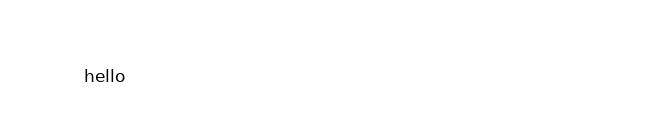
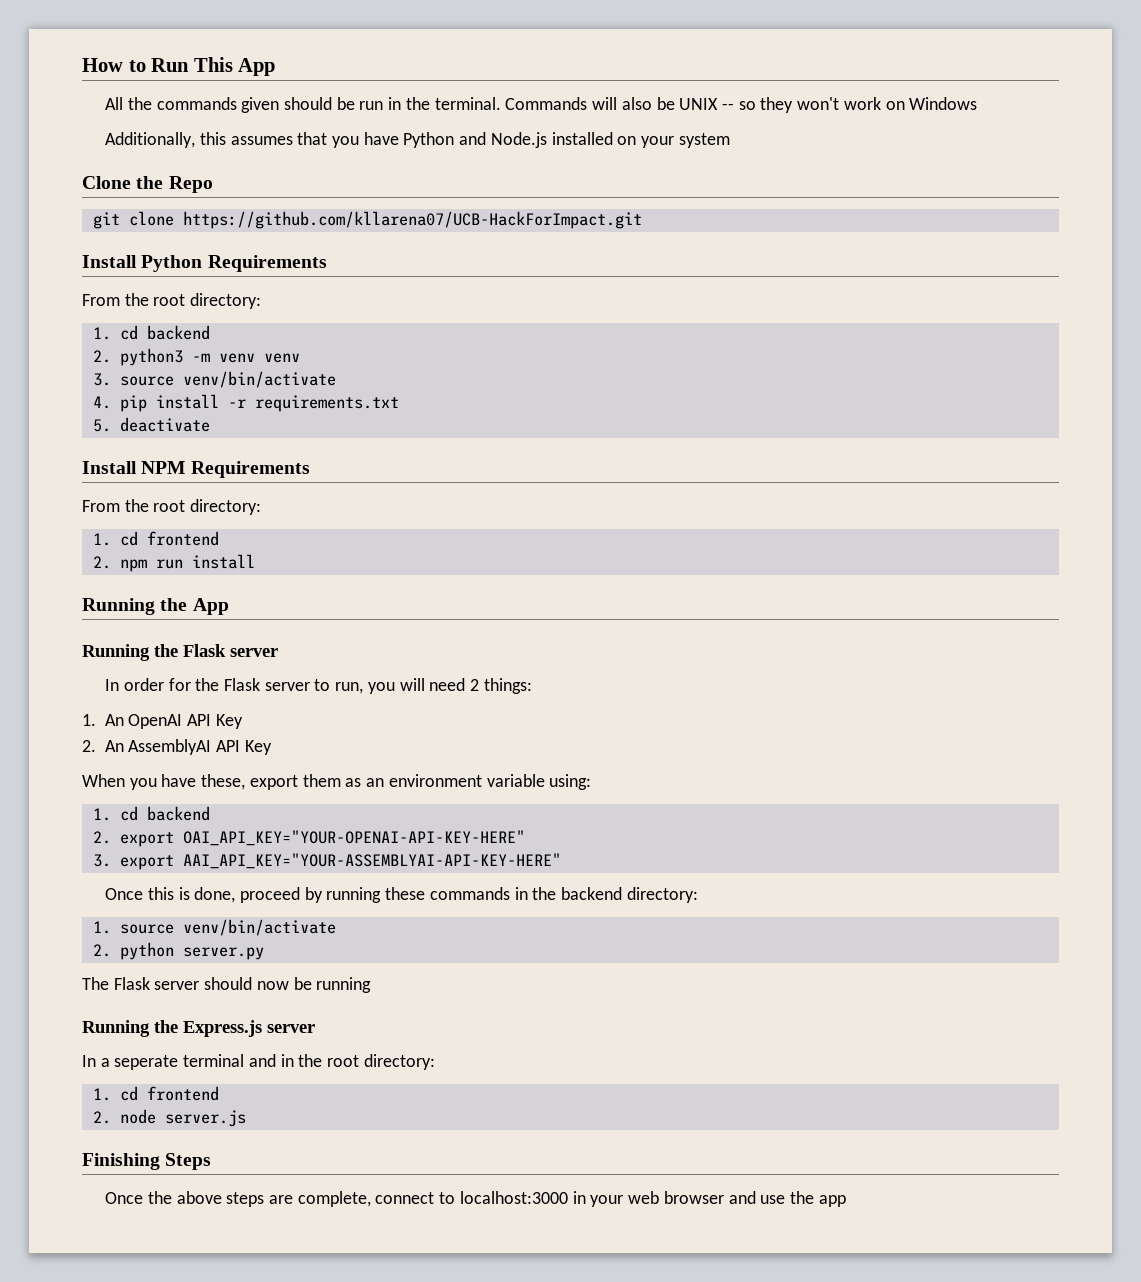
[84,69,125,82] hello -> [82,57,276,76] [105,97,978,113] [105,132,730,148] [82,176,213,193] [92,211,642,229] [82,255,327,272] [82,293,262,309] [92,325,210,340] [92,348,300,366] [92,371,336,388] [92,394,399,412] [92,417,210,432] [82,461,310,478] [82,499,262,515] [92,531,219,546] [92,554,255,572] [82,598,229,615] [82,644,278,661] [105,678,532,694] [82,714,243,729] [82,739,272,755] [82,774,592,790] [92,806,210,821] [92,830,525,847] [92,853,561,870] [105,887,698,903] [92,919,336,936] [92,942,264,960] [82,977,372,993] [82,1020,315,1037] [82,1054,435,1070] [92,1086,219,1101] [92,1109,246,1127] [82,1153,212,1170] [105,1191,846,1207] How to Run This App // All the commands given should be run in the terminal. Commands will also be UNIX -- so they won't work on Windows // Additionally, this assumes that you have Python and Node.js installed on your system // Clone the Repo // git clone https://github.com/kllarena07/UCB-HackForImpact.git // Install Python Requirements // From the root directory: // 1. cd backend // 2. python3 -m venv venv // 3. source venv/bin/activate // 4. pip install -r requirements.txt // 5. deactivate // Install NPM Requirements // From the root directory: // 1. cd frontend // 2. npm run install // Running the App // Running the Flask server // In order for the Flask server to run, you will need 2 things: // 1. An OpenAI API Key // 2. An AssemblyAI API Key // When you have these, export them as an environment variable using: // 1. cd backend // 2. export OAI_API_KEY="YOUR-OPENAI-API-KEY-HERE" // 3. export AAI_API_KEY="YOUR-ASSEMBLYAI-API-KEY-HERE" // Once this is done, proceed by running these commands in the backend directory: // 1. source venv/bin/activate // 2. python server.py // The Flask server should now be running // Running the Express.js server // In a seperate terminal and in the root directory: // 1. cd frontend // 2. node server.js // Finishing Steps // Once the above steps are complete, connect to localhost:3000 in your web browser and use the app

